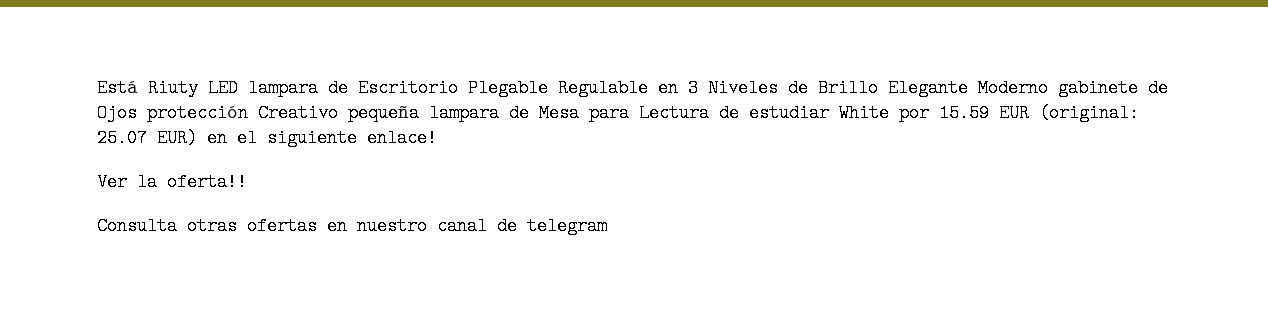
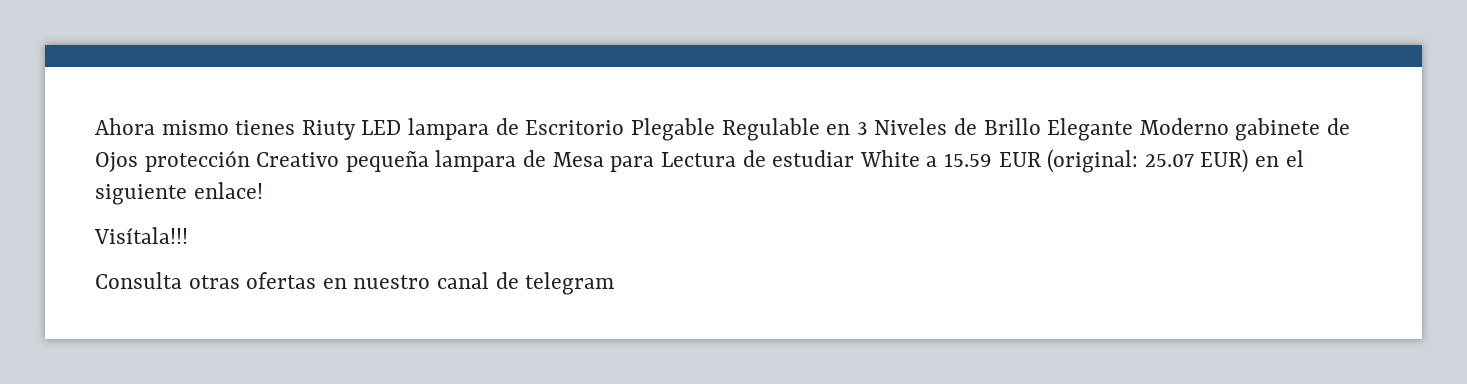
[97,79,138,97] Está -> [95,118,296,135] Ahora mismo tienes
[899,104,929,122] por -> [926,156,938,167] a
[97,173,247,191] Ver la oferta!! -> [94,227,188,244] Visítala!!!

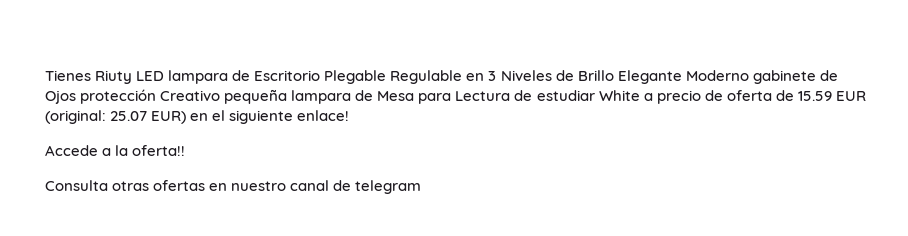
[95,118,296,135] Ahora mismo tienes -> [45,70,91,81] Tienes
(938, 161) none -> [656,90,794,104] precio de oferta de
[94,227,188,244] Visítala!!! -> [45,145,186,156] Accede a la oferta!!

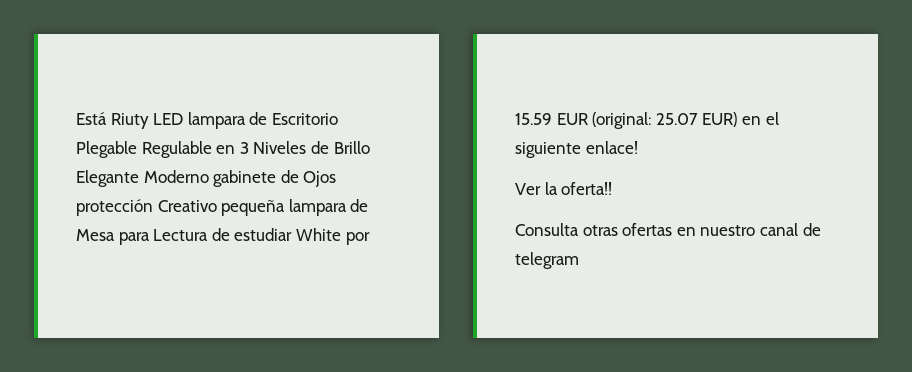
[45,70,91,81] Tienes -> [76,112,107,125] Está
[643,90,794,104] a precio de oferta de -> [345,232,370,245] por
[45,145,112,156] Accede a -> [515,183,541,195] Ver

